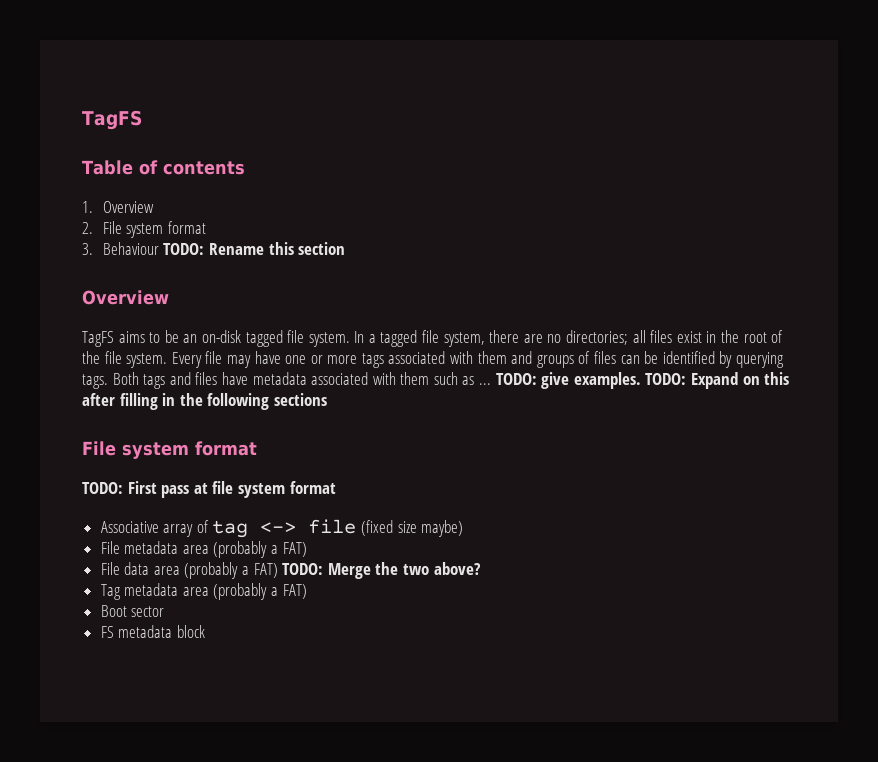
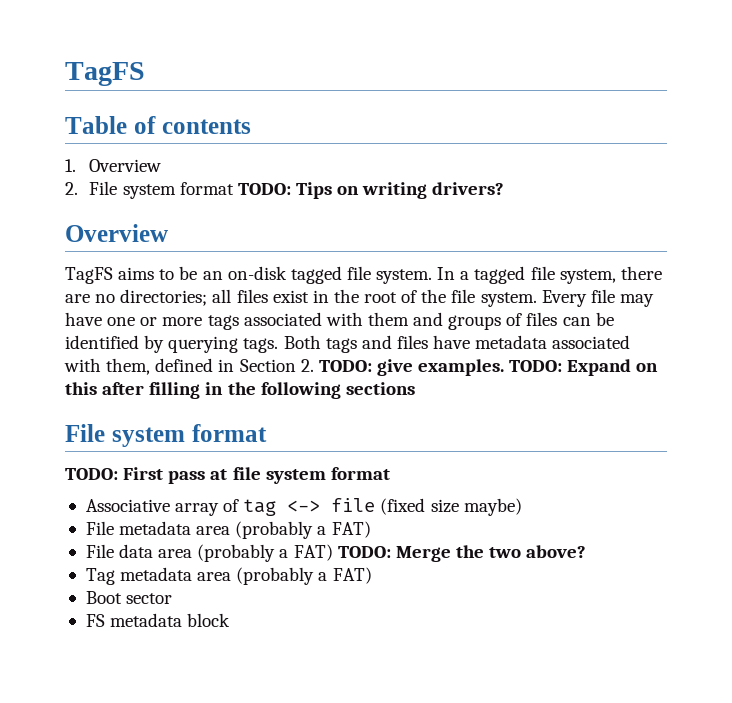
[82,242,346,255] // 3. Behaviour TODO: Rename this section -> [237,182,505,199] TODO: Tips on writing drivers?
[400,372,492,385] them such as ... -> [106,358,314,375] them, defined in Section 2.

